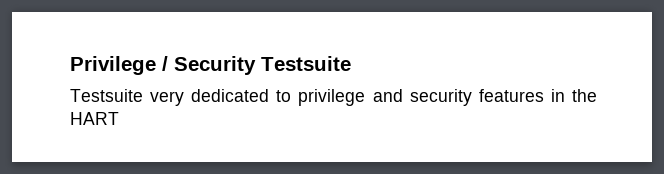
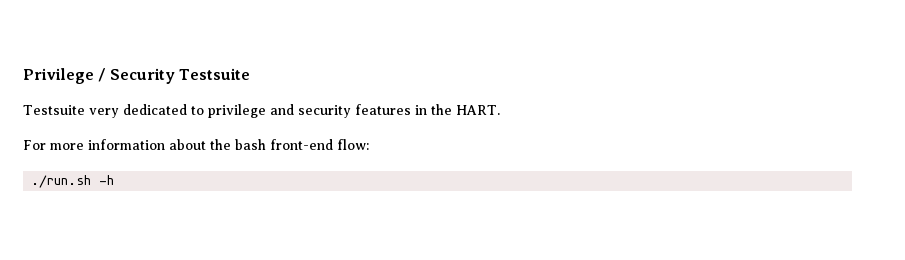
[70,112,119,125] HART -> [455,105,500,115] [23,139,369,150] [31,175,115,188] HART. // For more information about the bash front-end flow: // ./run.sh -h

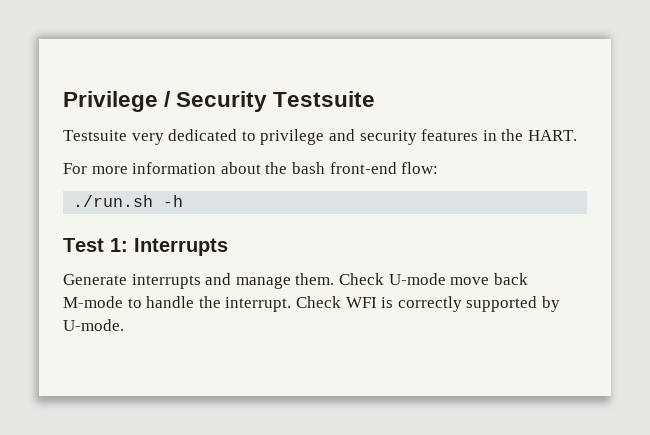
(115, 180) none -> [63,238,228,256] [63,273,528,289] [63,296,560,312] [63,319,124,331] // Test 1: Interrupts // Generate interrupts and manage them. Check U-mode move back M-mode to handle the interrupt. Check WFI is correctly supported by U-mode.

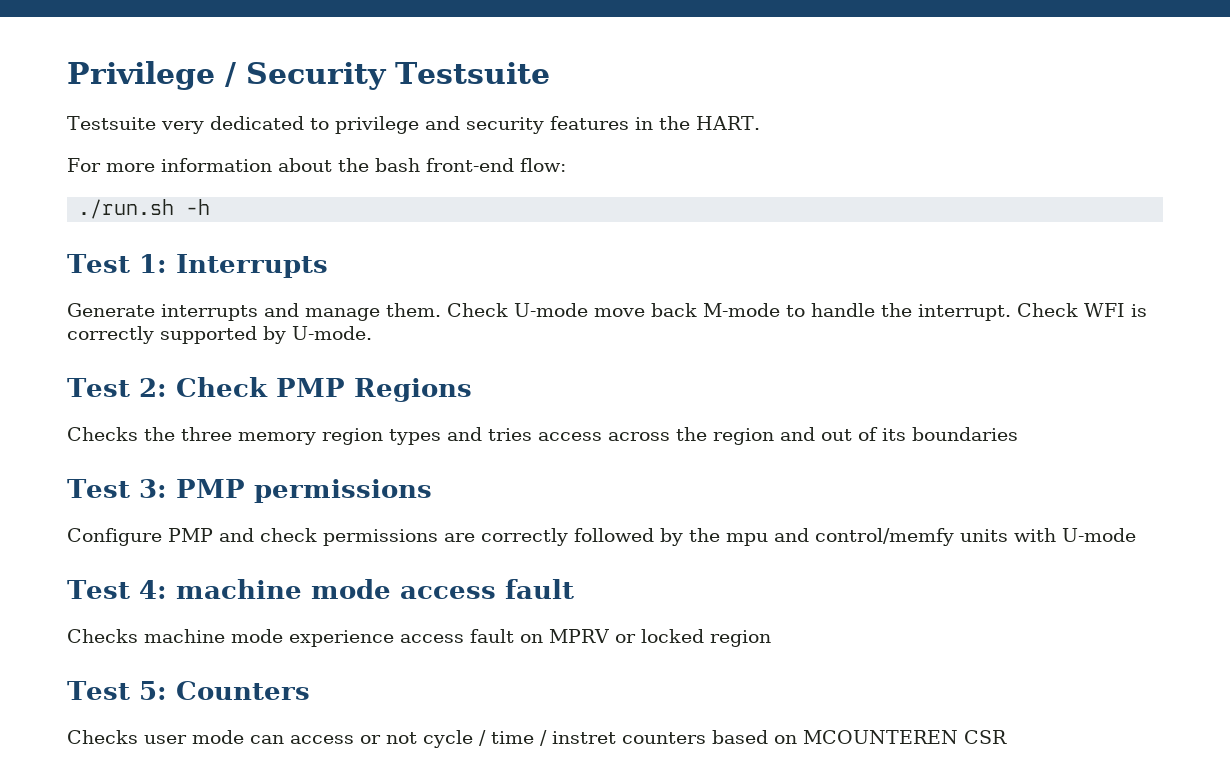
(124, 325) none -> [67,377,472,402] [67,427,1018,445] [67,479,432,503] [67,528,1136,546] [67,579,574,599] [67,629,771,647] [67,681,310,700] [67,730,1007,748] // Test 2: Check PMP Regions // Checks the three memory region types and tries access across the region and out of its boundaries // Test 3: PMP permissions // Configure PMP and check permissions are correctly followed by the mpu and control/memfy units with U-mode // Test 4: machine mode access fault // Checks machine mode experience access fault on MPRV or locked region // Test 5: Counters // Checks user mode can access or not cycle / time / instret counters based on MCOUNTEREN CSR

